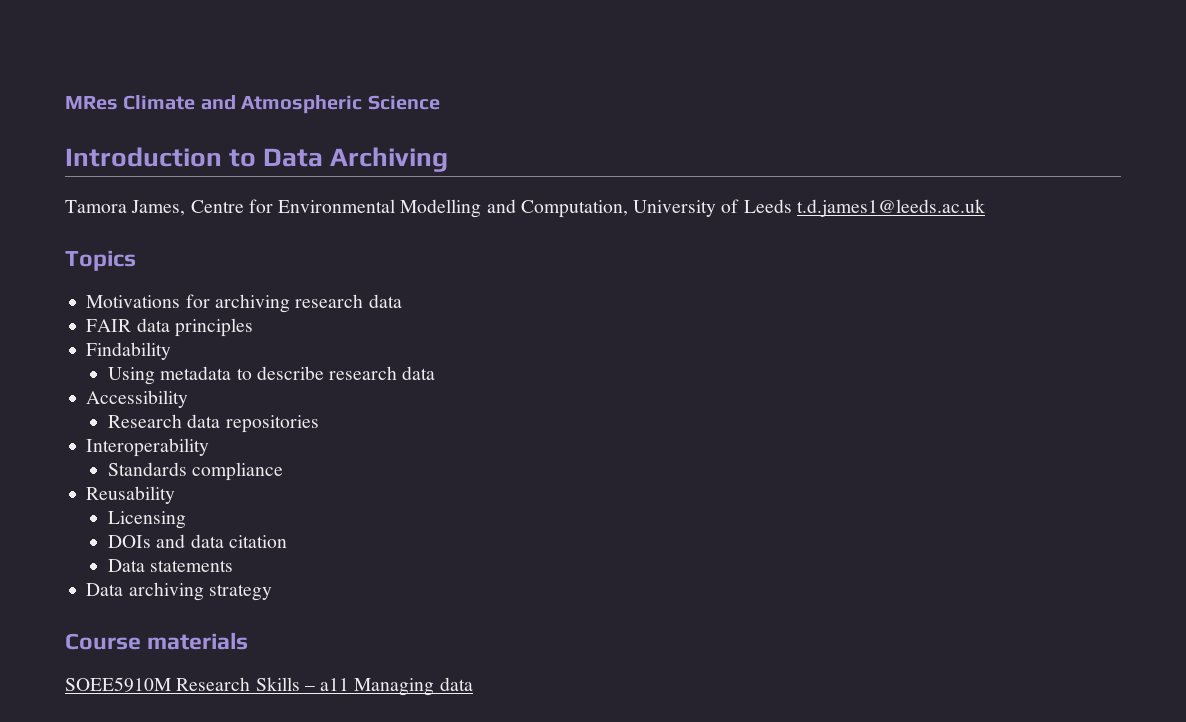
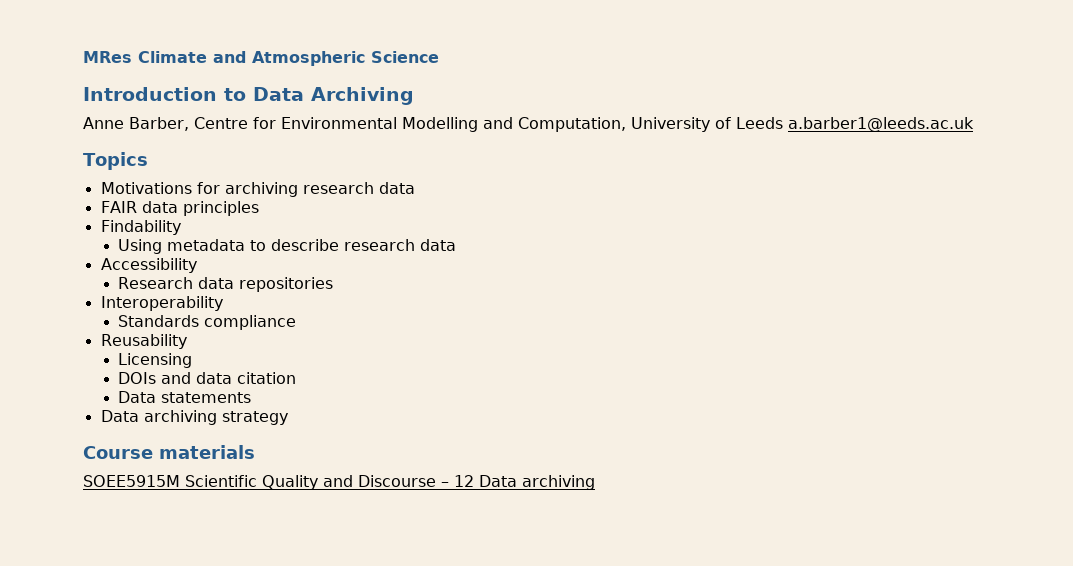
[65,200,186,216] Tamora James, -> [83,117,189,131] Anne Barber,
[796,199,985,217] t.d.james1@leeds.ac.uk -> [788,117,974,132] a.barber1@leeds.ac.uk
[65,677,473,696] SOEE5910M Research Skills – a11 Managing data -> [83,475,595,490] SOEE5915M Scientific Quality and Discourse – 12 Data archiving

